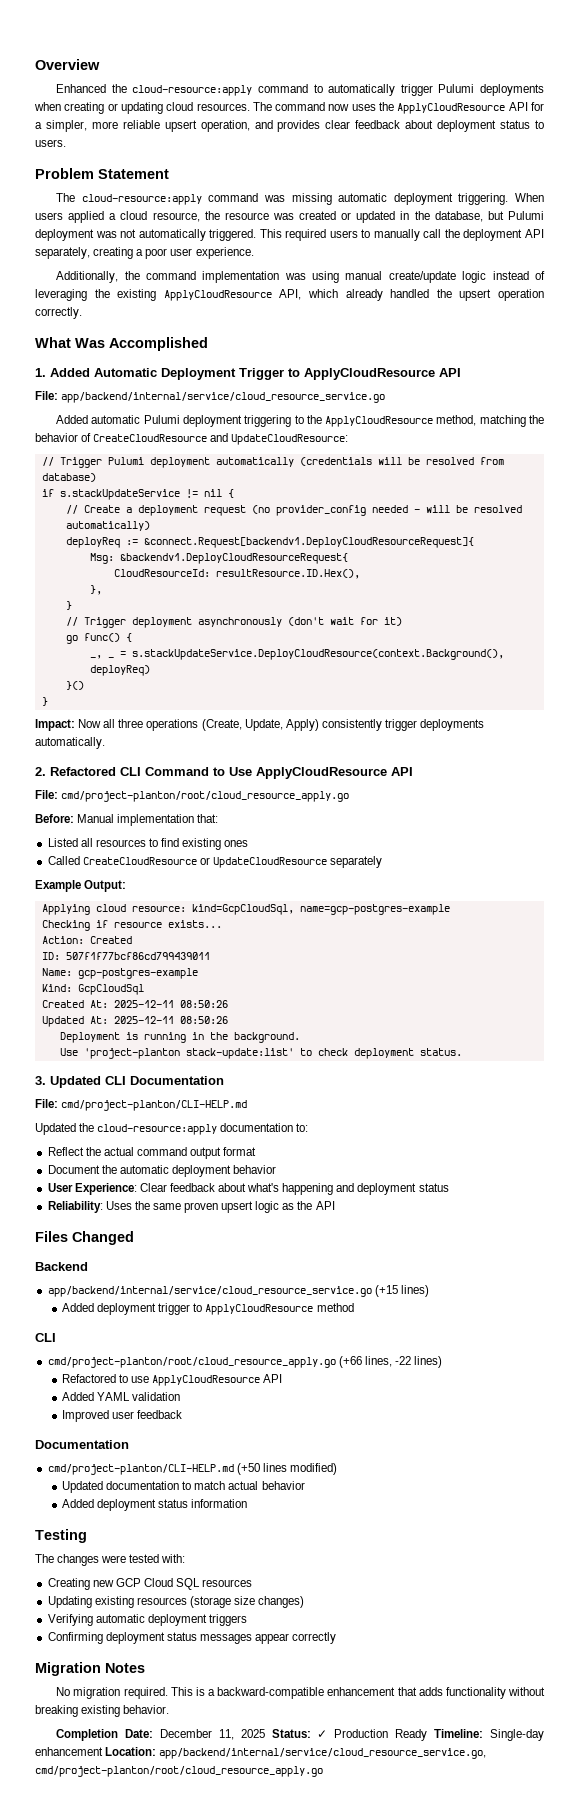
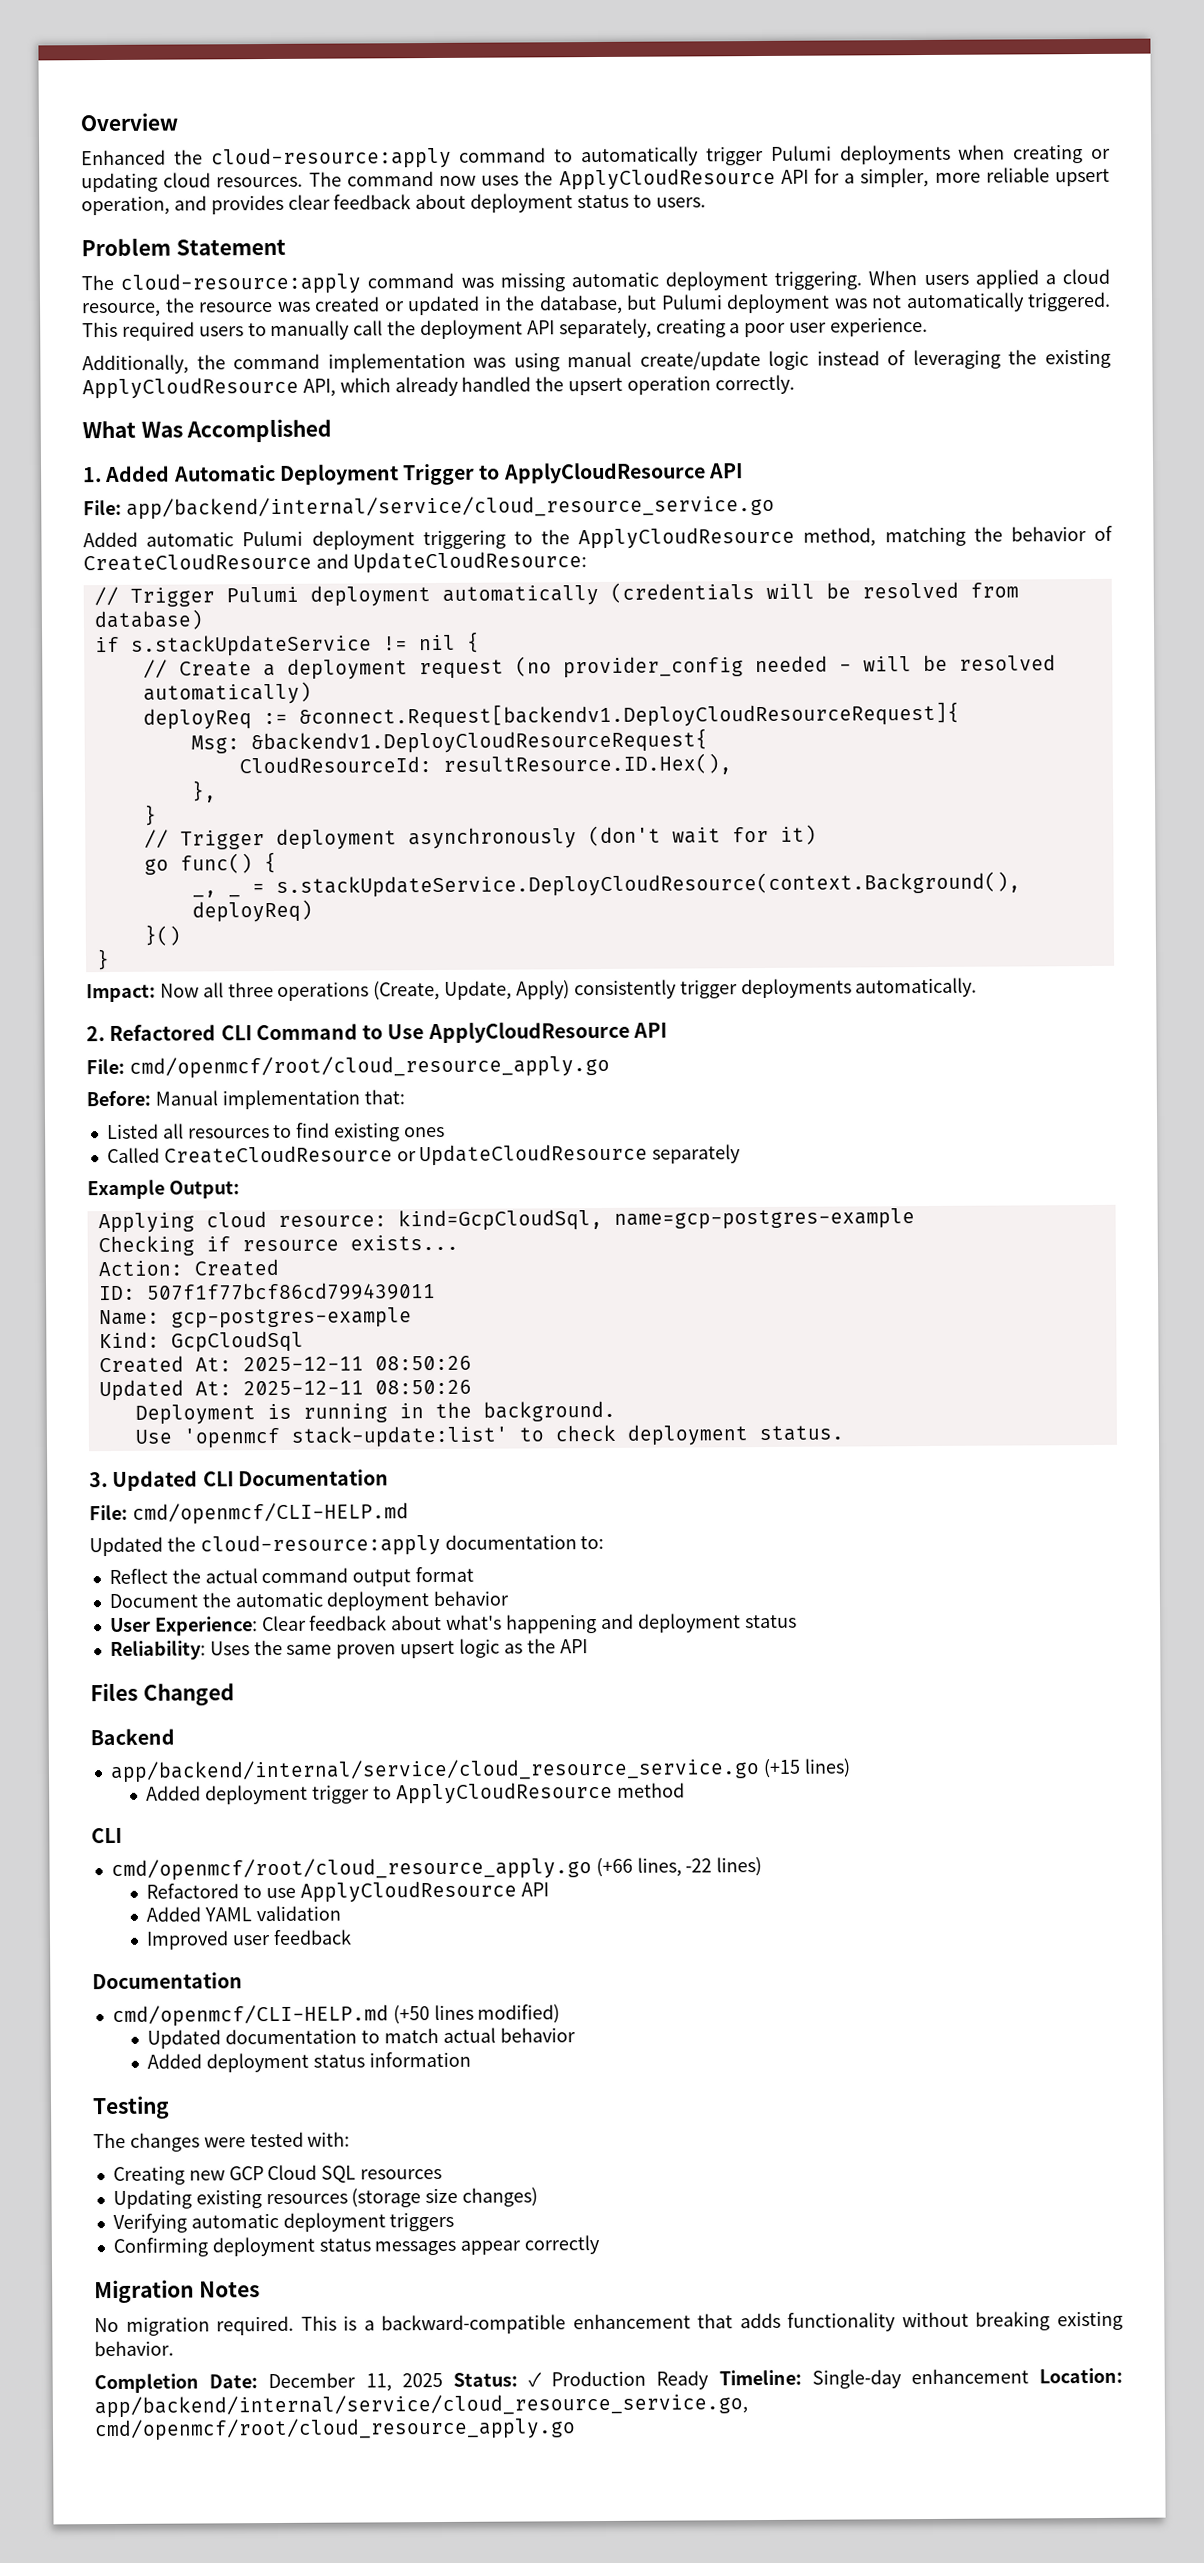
[61,791,350,802] cmd/project-planton/root/cloud_resource_apply.go -> [128,1054,610,1079] cmd/openmcf/root/cloud_resource_apply.go
[83,1048,180,1059] 'project-planton -> [182,1427,281,1449] 'openmcf
[61,1100,248,1111] cmd/project-planton/CLI-HELP.md -> [131,1502,409,1525] cmd/openmcf/CLI-HELP.md
[47,1357,336,1368] cmd/project-planton/root/cloud_resource_apply.go -> [110,1857,592,1882] cmd/openmcf/root/cloud_resource_apply.go
[47,1464,234,1475] cmd/project-planton/CLI-HELP.md -> [111,2004,389,2028] cmd/openmcf/CLI-HELP.md
[35,1766,323,1777] cmd/project-planton/root/cloud_resource_apply.go -> [94,2417,576,2442] cmd/openmcf/root/cloud_resource_apply.go

